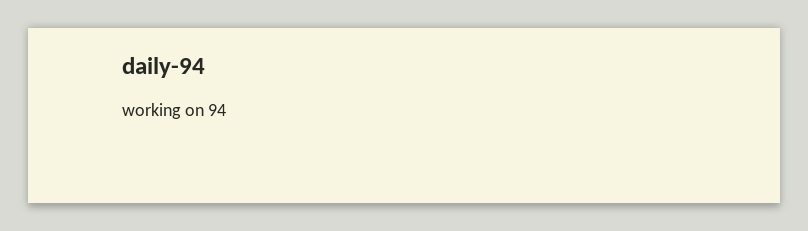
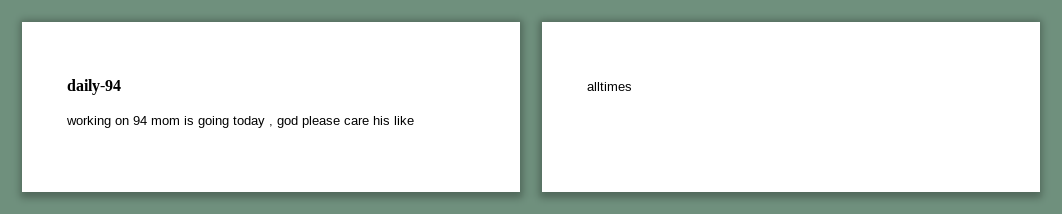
(227, 110) none -> [151,116,414,128] [587,82,632,91] mom is going today , god please care his like alltimes

